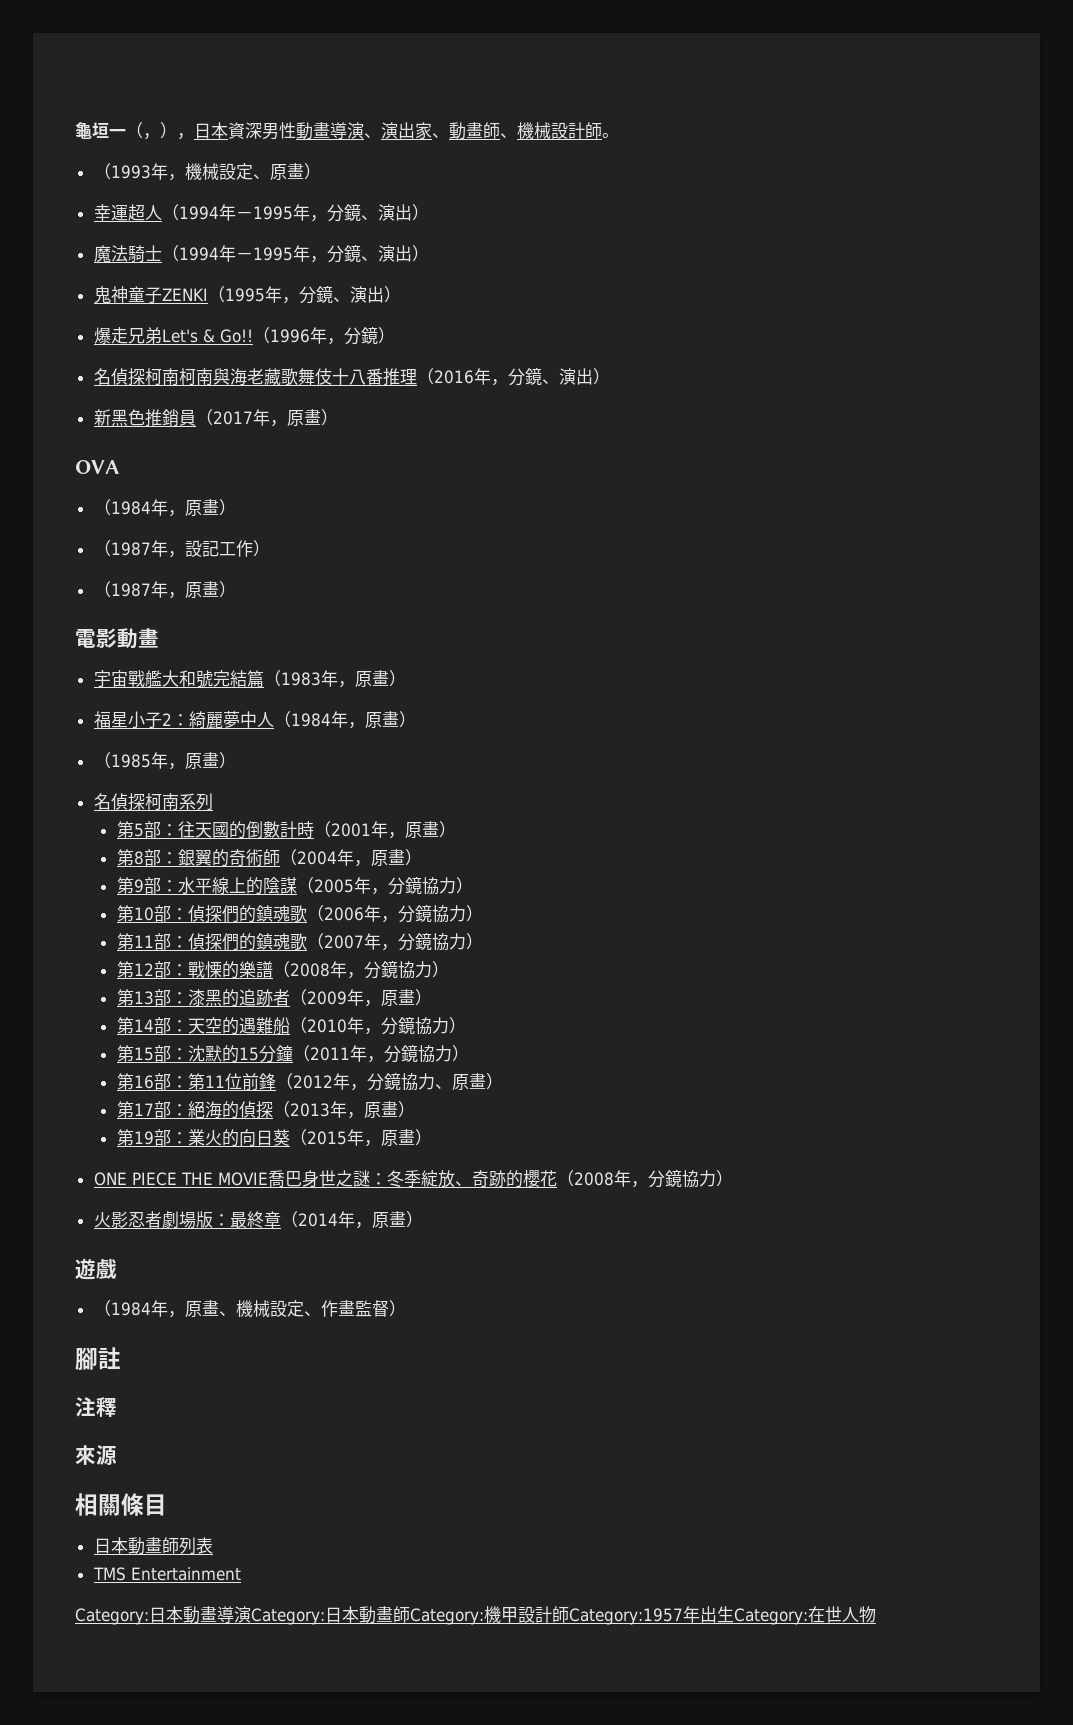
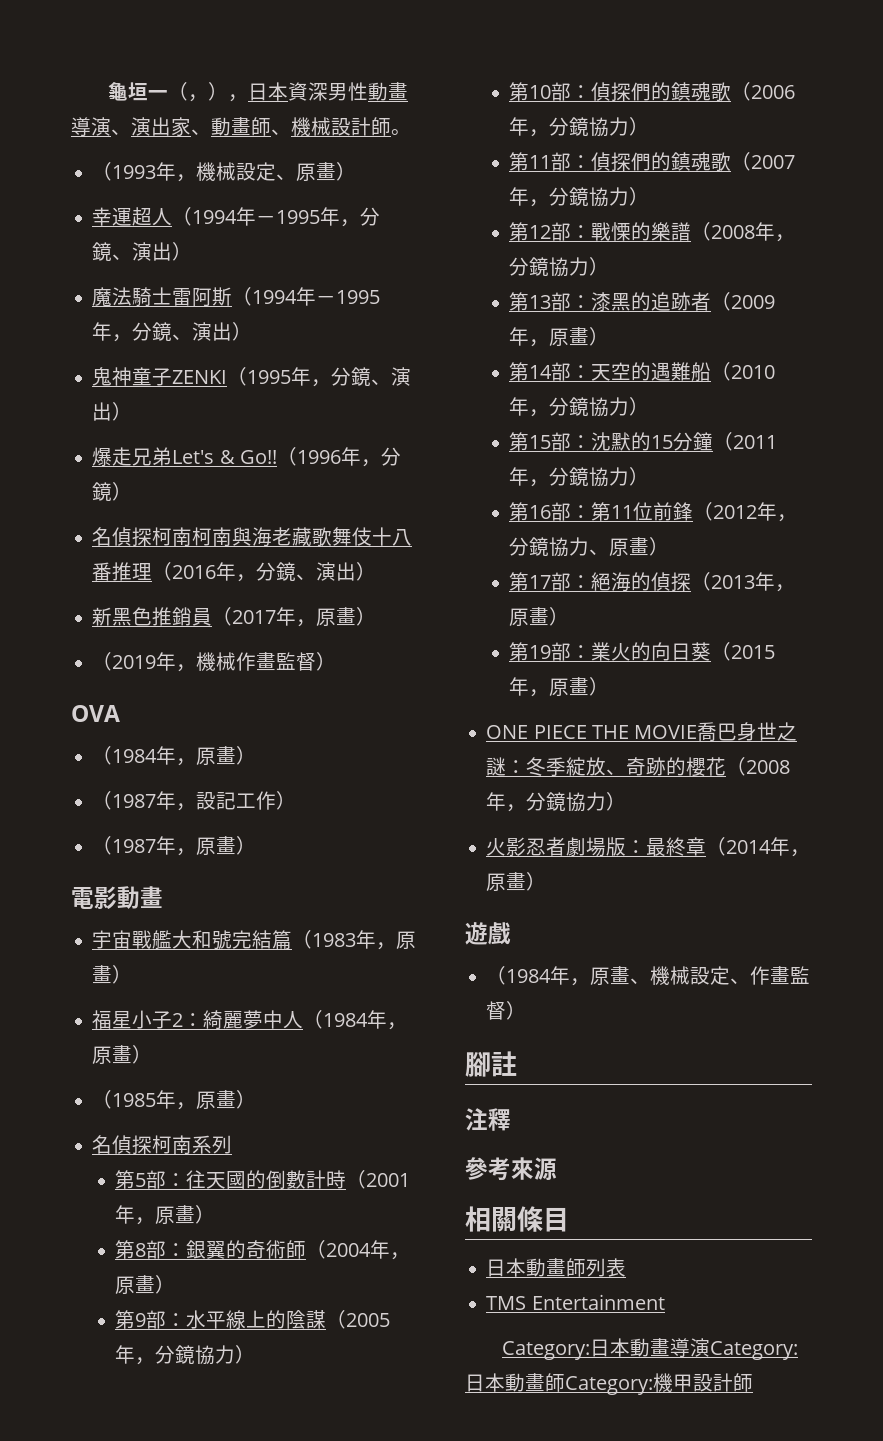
(162, 253) none -> [172,287,233,307] 雷阿斯
(338, 417) none -> [92,652,337,672] // （2019年，機械作畫監督）
(117, 1407) none -> [465,1157,511,1181] 參考
[568,1606,876,1625] Category:1957年出生Category:在世人物 -> (753, 1382) none

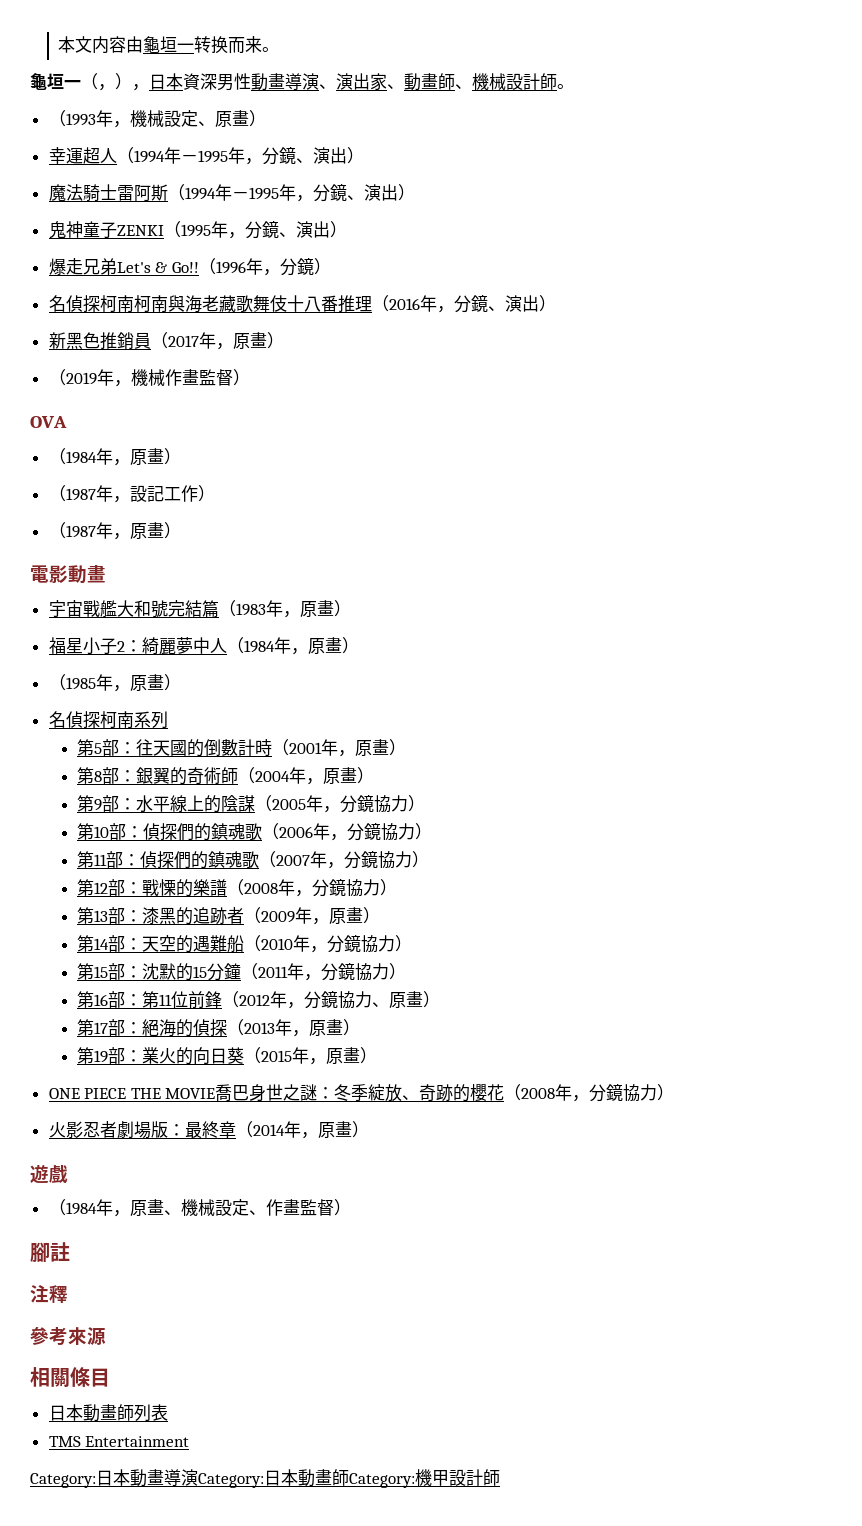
(107, 91) none -> [58,36,280,54] 本文内容由龜垣一转换而来。 //

